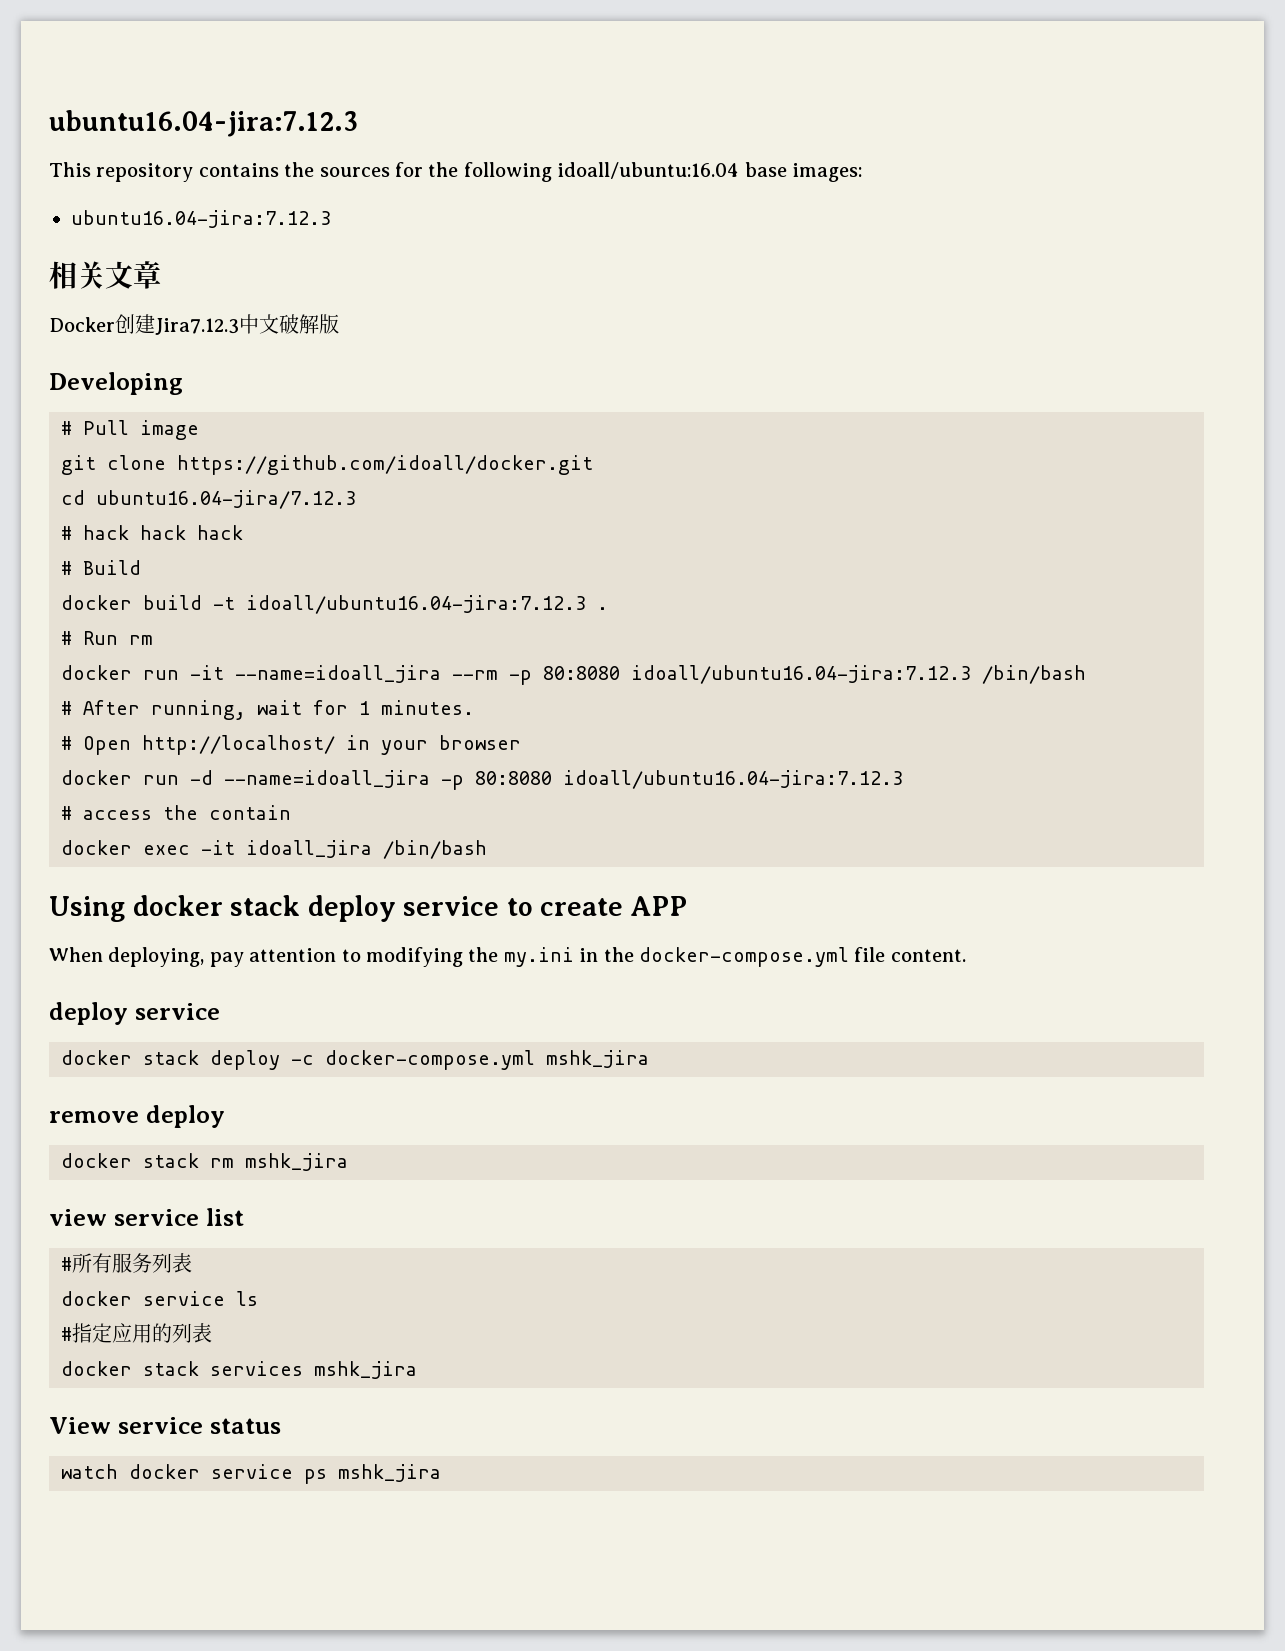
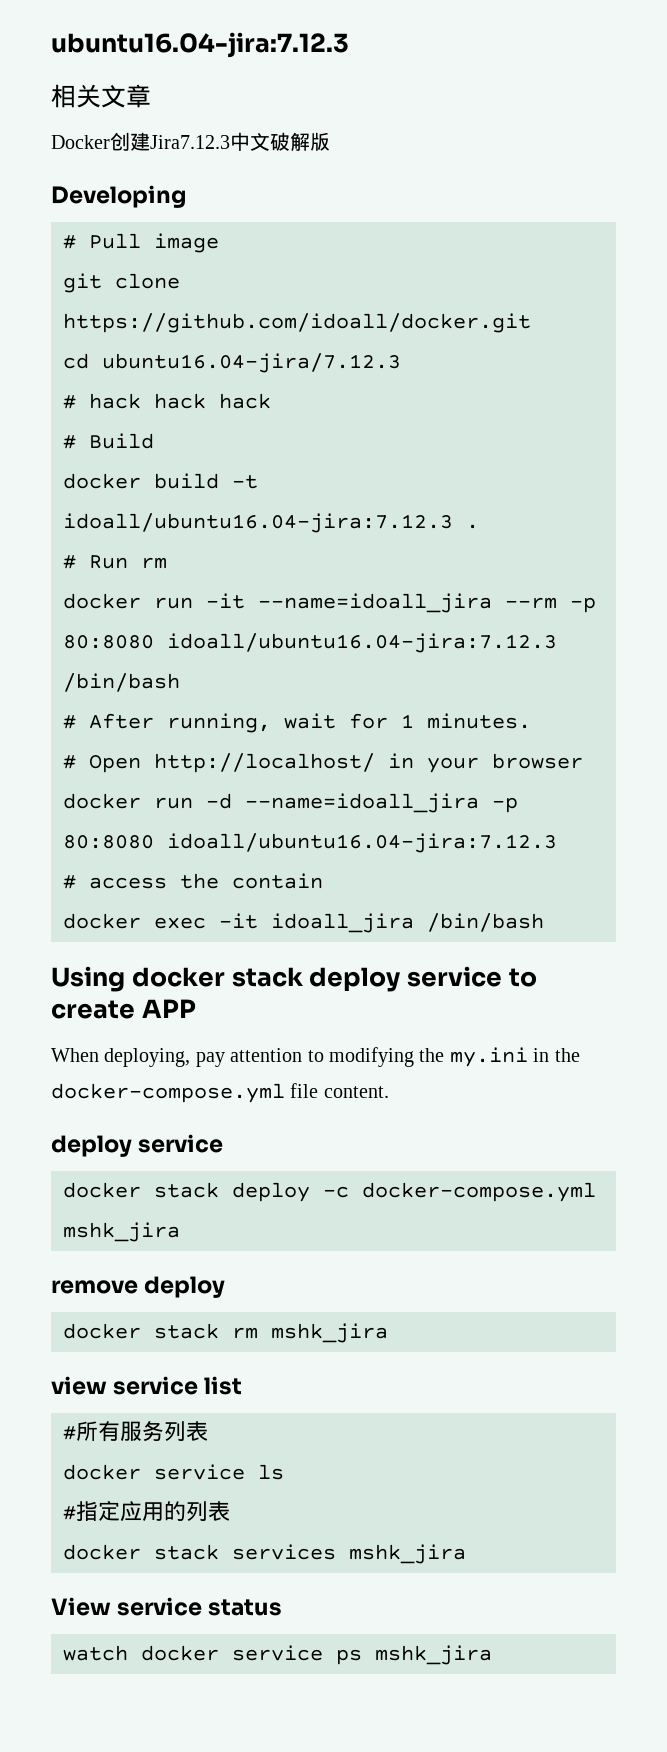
[49,110,358,137] [49,162,862,182] [71,210,331,228] ubuntu16.04-jira:7.12.3 // This repository contains the sources for the following idoall/ubuntu:16.04 base images: // ubuntu16.04-jira:7.12.3 -> [51,32,349,58] ubuntu16.04-jira:7.12.3

